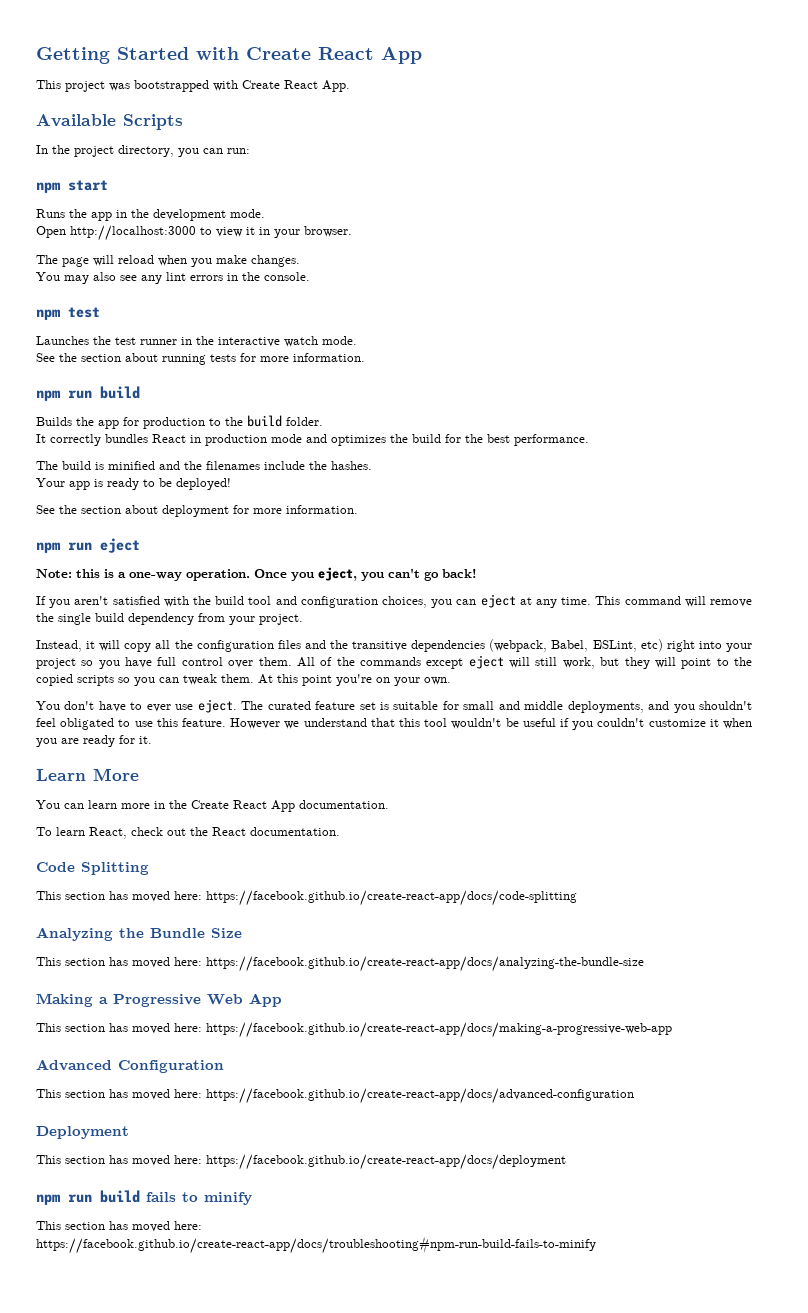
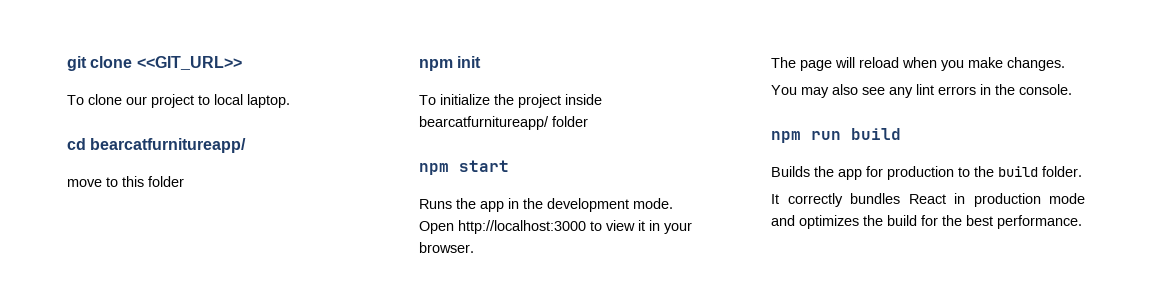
[36,47,422,64] [36,80,350,92] [36,114,183,130] [36,145,250,157] Getting Started with Create React App // This project was bootstrapped with Create React App. // Available Scripts // In the project directory, you can run: -> [67,56,242,71] [67,94,290,108] [67,138,247,153] [67,176,184,187] [419,56,482,71] [419,94,602,108] [419,116,588,130] git clone <<GIT_URL>> // To clone our project to local laptop. // cd bearcatfurnitureapp/ // move to this folder // npm init // To initialize the project inside bearcatfurnitureapp/ folder
[36,307,100,320] [36,336,357,347] [36,353,365,365] // npm test // Launches the test runner in the interactive watch mode. // See the section about running tests for more information. -> (1072, 89) none
[36,461,372,470] [36,478,231,490] [36,505,358,517] [36,538,140,553] [36,567,477,581] [36,594,753,608] [36,613,303,625] [36,639,752,652] [36,655,753,669] [36,674,451,686] [36,699,752,713] [36,718,753,730] [36,735,152,747] [36,768,139,781] [36,800,389,812] [36,827,340,839] [36,862,149,875] [36,890,577,906] [36,927,242,941] [36,956,644,972] [36,993,282,1007] [36,1022,672,1038] [36,1059,224,1073] [36,1088,634,1104] [36,1126,129,1139] [36,1154,566,1170] [36,1190,252,1205] [36,1221,202,1232] [36,1236,596,1254] // The build is minified and the filenames include the hashes. // Your app is ready to be deployed! // See the section about deployment for more information. // npm run eject // Note: this is a one-way operation. Once you eject, you can't go back! // If you aren't satisfied with the build tool and configuration choices, you can eject at any time. This command will remove the single build dependency from your project. // Instead, it will copy all the configuration files and the transitive dependencies (webpack, Babel, ESLint, etc) right into your project so you have full control over them. All of the commands except eject will still work, but they will point to the copied scripts so you can tweak them. At this point you're on your own. // You don't have to ever use eject. The curated feature set is suitable for small and middle deployments, and you shouldn't feel obligated to use this feature. However we understand that this tool wouldn't be useful if you couldn't customize it when you are ready for it. // Learn More // You can learn more in the Create React App documentation. // To learn React, check out the React documentation. // Code Splitting // This section has moved here: https://facebook.github.io/create-react-app/docs/code-splitting // Analyzing the Bundle Size // This section has moved here: https://facebook.github.io/create-react-app/docs/analyzing-the-bundle-size // Making a Progressive Web App // This section has moved here: https://facebook.github.io/create-react-app/docs/making-a-progressive-web-app // Advanced Configuration // This section has moved here: https://facebook.github.io/create-react-app/docs/advanced-configuration // Deployment // This section has moved here: https://facebook.github.io/create-react-app/docs/deployment // npm run build fails to minify // This section has moved here: https://facebook.github.io/create-react-app/docs/troubleshooting#npm-run-build-fails-to-minify -> (1082, 222) none

